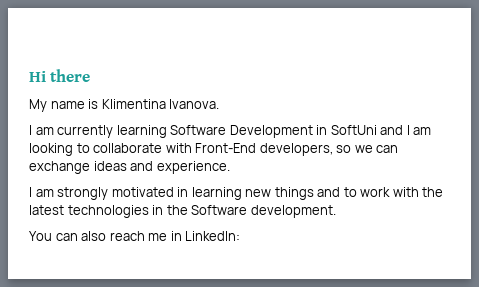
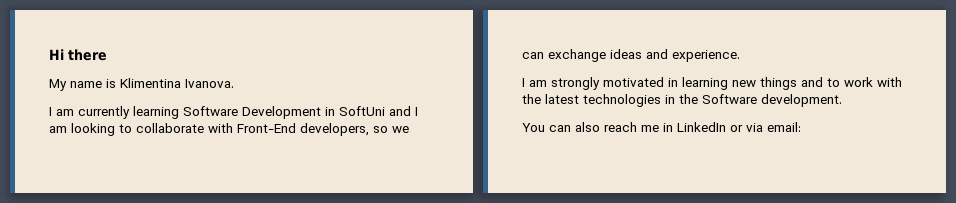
[185,231,241,241] LinkedIn: -> [677,122,801,132] LinkedIn or via email:

